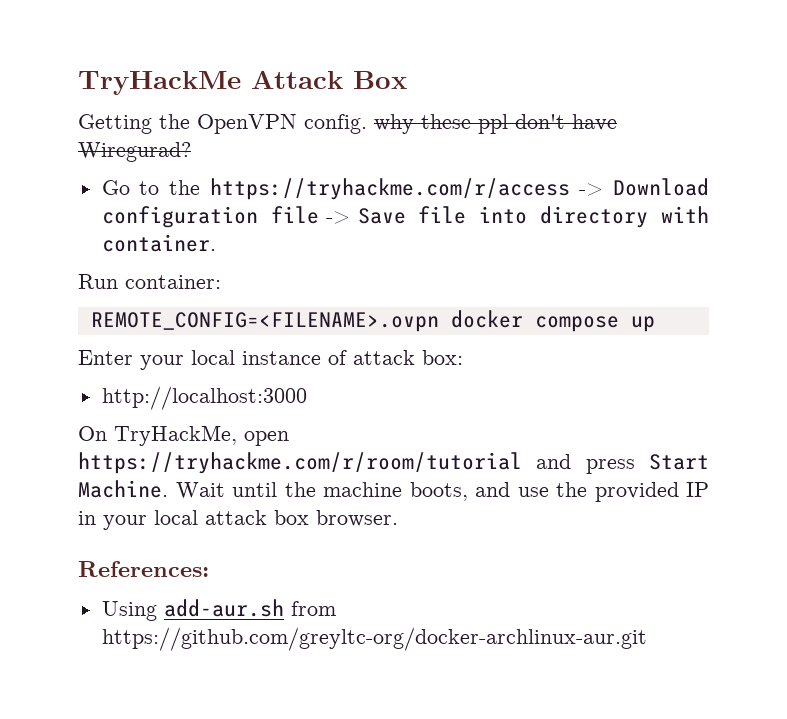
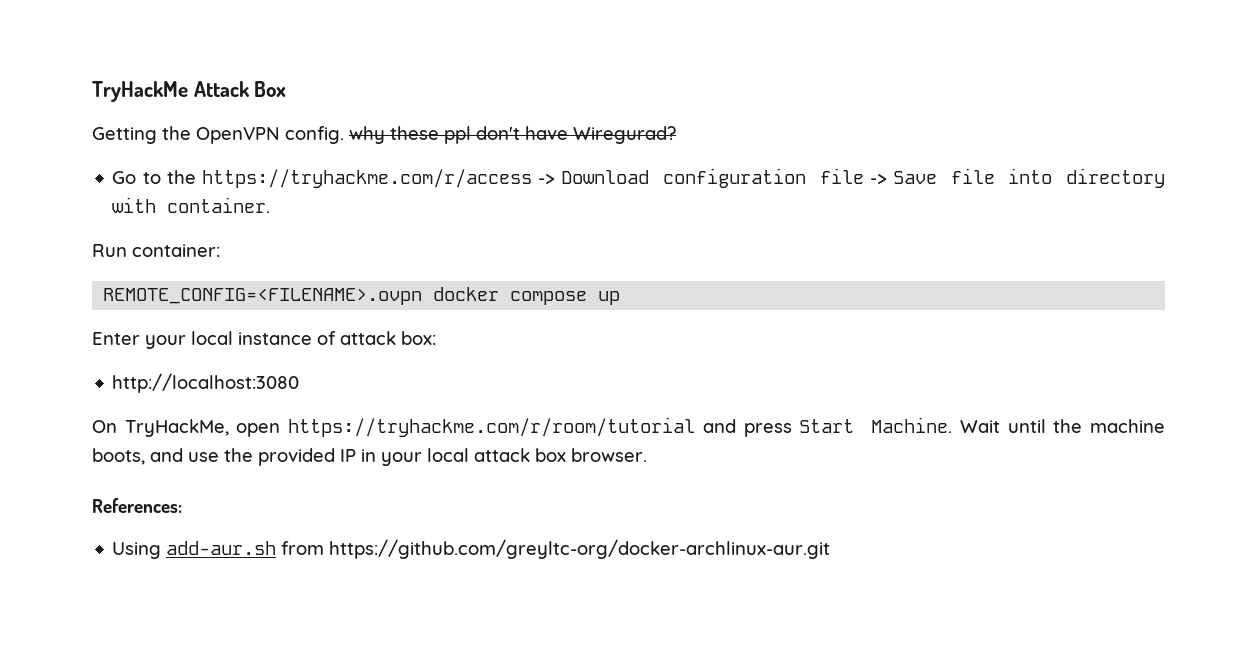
[101,386,307,410] http://localhost:3000 -> [112,373,300,393] http://localhost:3080

